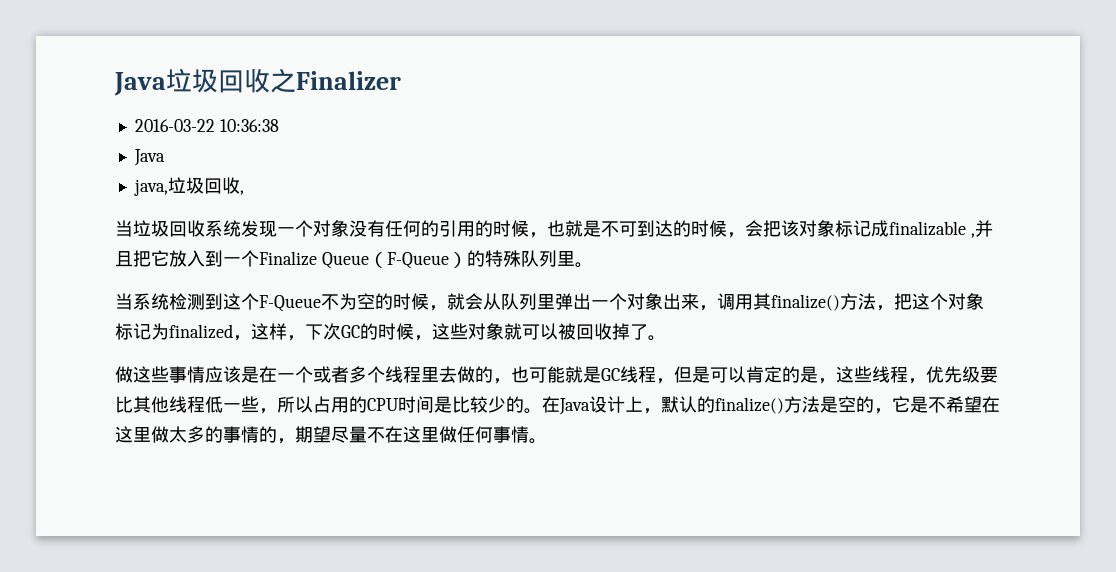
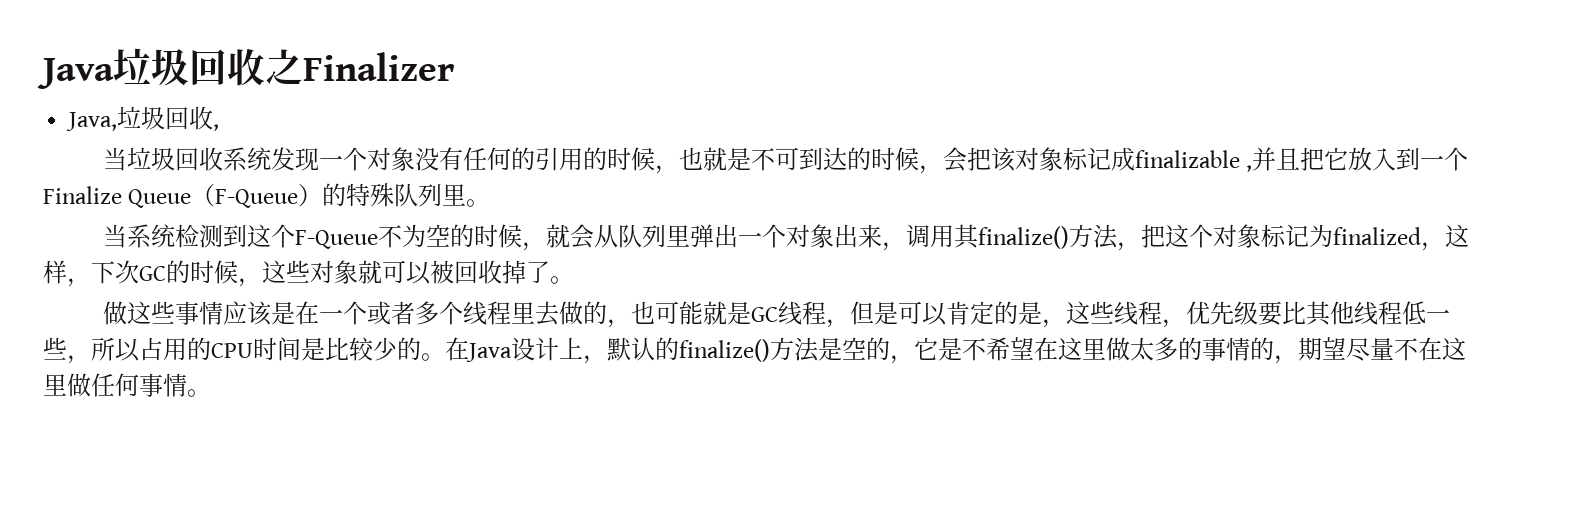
[134,119,279,132] [133,149,165,166] [133,179,168,196] 2016-03-22 10:36:38 // Java // java, -> [66,112,118,131] Java,

